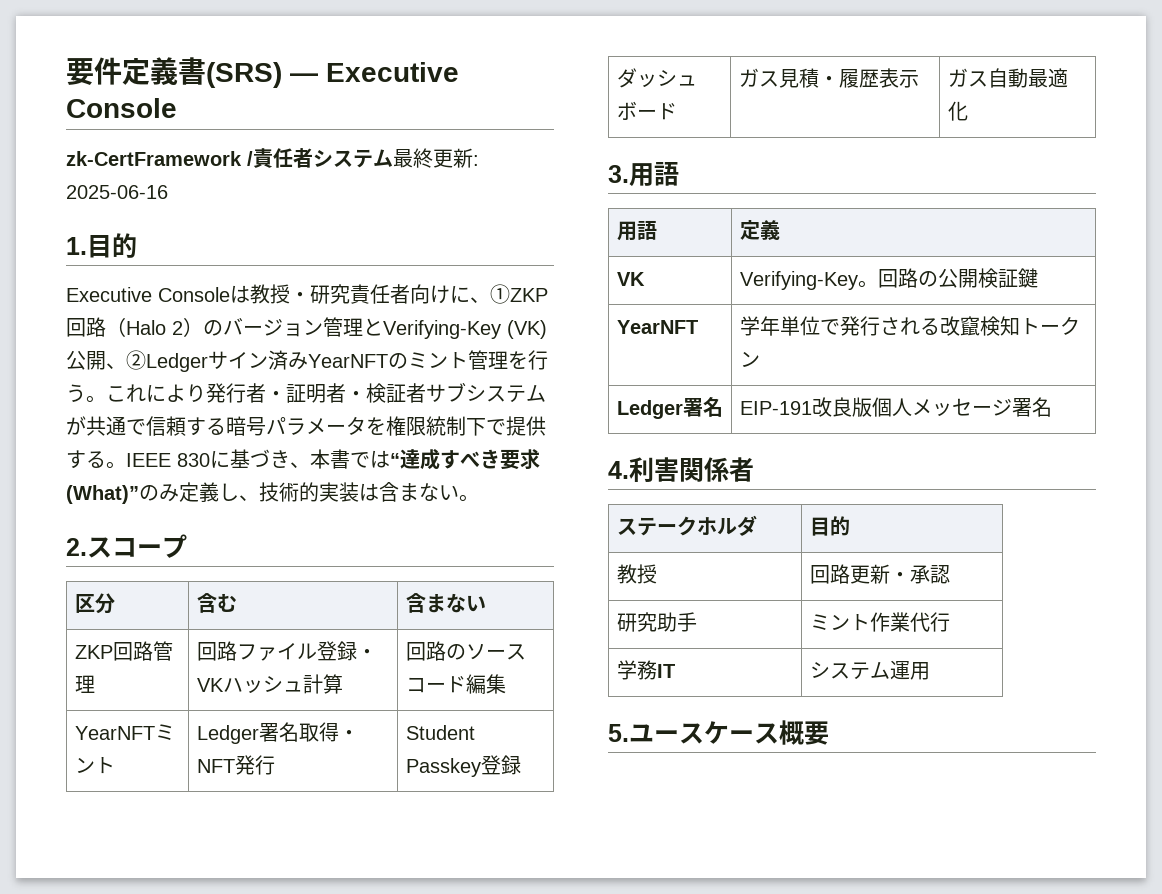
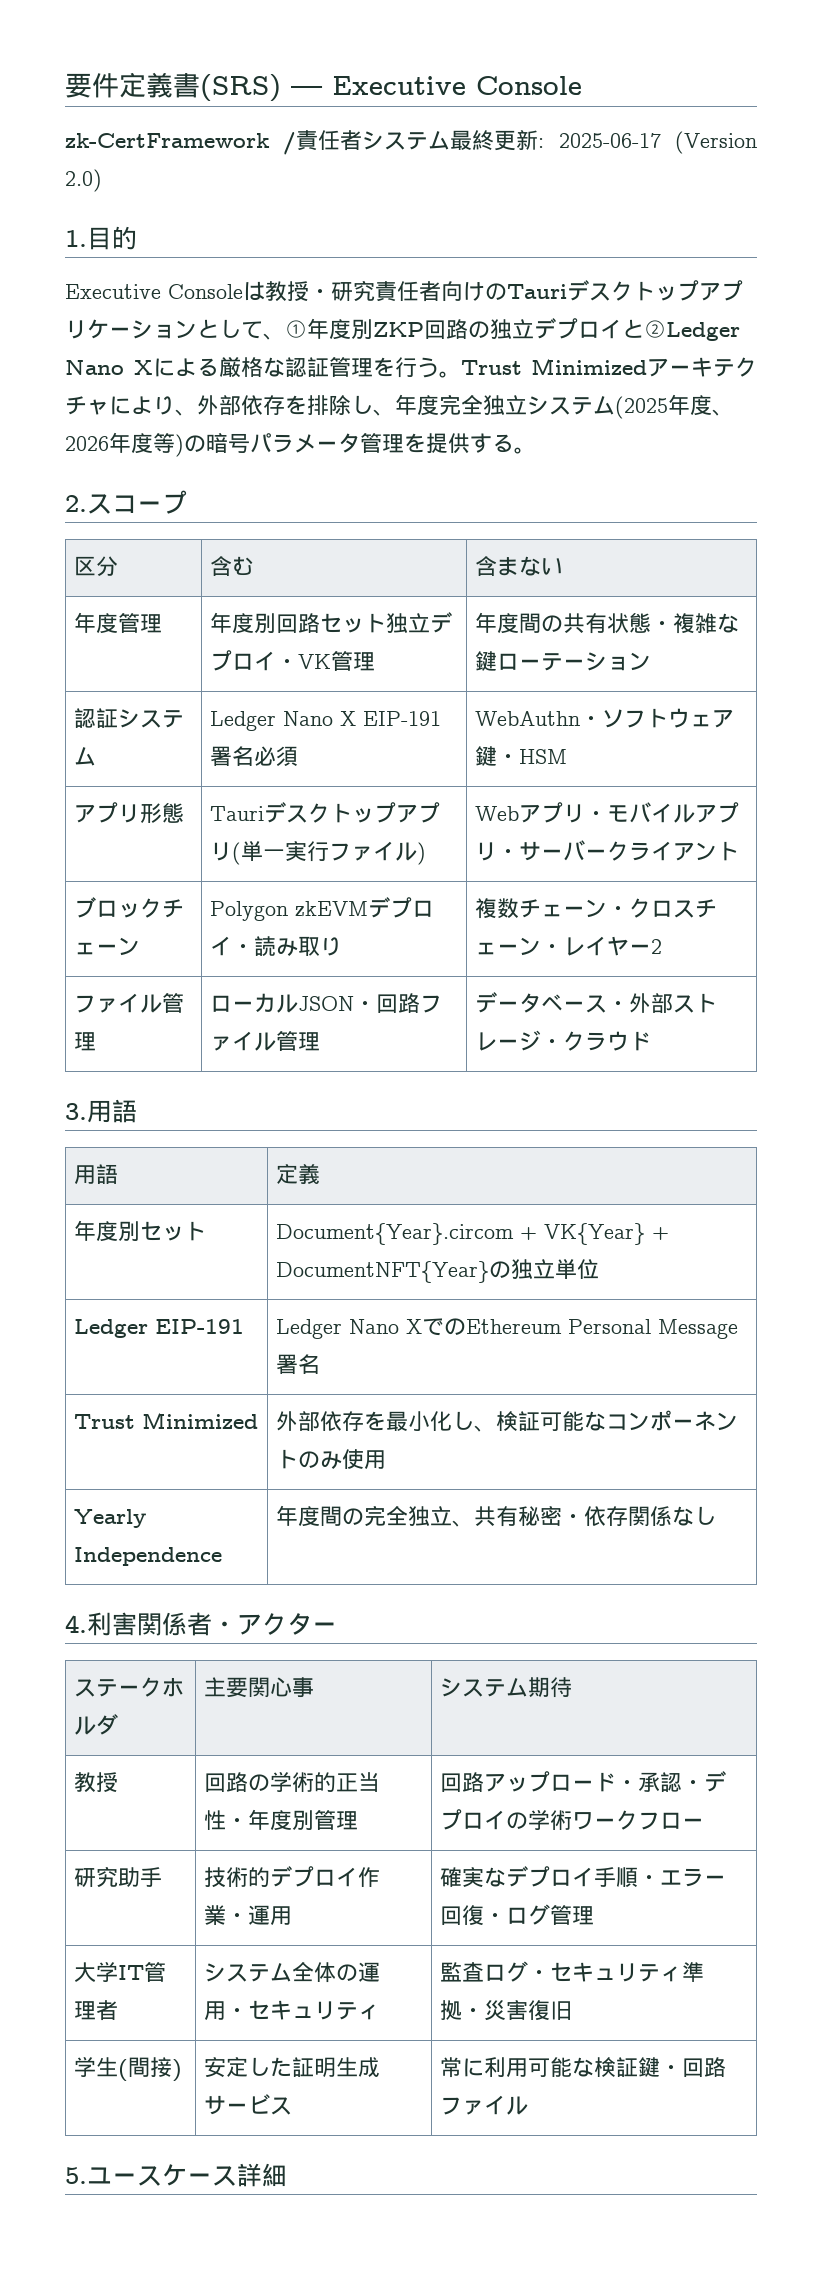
[66,185,168,199] 2025-06-16 -> [558,131,758,154] [65,169,102,192] 2025-06-17 (Version 2.0)
[450,284,548,304] [66,317,547,339] [66,350,548,372] [66,382,546,403] [66,416,546,436] [66,448,540,470] [66,482,459,504] に、①ZKP回路（Halo 2）のバージョン管理とVerifying‑Key (VK)公開、②Ledgerサイン済みYearNFTのミント管理を行う。これにより発行者・証明者・検証者サブシステムが共通で信頼する暗号パラメータを権限統制下で提供する。IEEE 830に基づき、本書では“達成すべき要求(What)”のみ定義し、技術的実装は含まない -> [485,280,743,301] [65,318,740,341] [65,356,757,378] [65,394,734,419] [65,432,514,457] のTauriデスクトップアプリケーションとして、①年度別ZKP回路の独立デプロイと②Ledger Nano Xによる厳格な認証管理を行う。Trust Minimizedアーキテクチャにより、外部依存を排除し、年度完全独立システム(2025年度、2026年度等)の暗号パラメータ管理を提供する
[74,641,173,661] [74,675,95,693] [196,641,377,661] [196,674,343,694] [405,641,526,661] [405,674,506,694] [74,724,175,740] [74,757,115,774] [196,722,359,744] [196,755,275,775] [405,725,475,740] [405,755,521,777] [616,68,697,88] [616,101,677,120] [738,68,919,88] [947,68,1068,88] [947,101,968,121] [608,162,679,187] [616,220,657,241] [739,220,780,240] [616,272,645,286] [739,268,1038,290] [616,320,698,334] [739,316,1080,336] [739,351,760,367] [616,397,723,419] [739,397,1052,417] ZKP回路管理 | 回路ファイル登録・VKハッシュ計算 | 回路のソースコード編集 // YearNFTミント | Ledger署名取得・NFT発行 | Student Passkey登録 // ダッシュボード | ガス見積・履歴表示 | ガス自動最適化 // 3.用語 // 用語 | 定義 // VK | Verifying‑Key。回路の公開検証鍵 // YearNFT | 学年単位で発行される改竄検知トークン // Ledger署名 | EIP‑191改良版個人メッセージ署名 -> [74,612,163,634] [210,612,453,634] [210,650,376,671] [475,612,740,634] [475,651,652,671] [74,708,185,728] [74,747,97,766] [210,711,442,731] [210,746,299,767] [475,708,735,728] [475,746,568,766] [74,802,185,823] [210,802,441,823] [210,841,427,865] [475,802,740,823] [475,840,740,861] [74,897,185,918] [74,937,141,956] [210,897,435,921] [210,936,343,956] [475,898,718,919] [475,936,663,956] [74,993,185,1013] [74,1032,97,1051] [210,993,443,1013] [210,1031,321,1051] [475,992,718,1013] [475,1030,652,1051] [65,1099,137,1123] [74,1164,119,1184] [276,1163,321,1184] [74,1220,207,1242] [276,1223,670,1245] [276,1259,600,1283] [74,1319,245,1338] [276,1318,739,1339] [276,1354,321,1374] [74,1412,259,1429] [276,1410,739,1432] [276,1449,387,1469] [74,1509,147,1528] [74,1547,223,1566] [276,1505,717,1527] 年度管理 | 年度別回路セット独立デプロイ・VK管理 | 年度間の共有状態・複雑な鍵ローテーション // 認証システム | Ledger Nano X EIP-191署名必須 | WebAuthn・ソフトウェア鍵・HSM // アプリ形態 | Tauriデスクトップアプリ(単一実行ファイル) | Webアプリ・モバイルアプリ・サーバークライアント // ブロックチェーン | Polygon zkEVMデプロイ・読み取り | 複数チェーン・クロスチェーン・レイヤー2 // ファイル管理 | ローカルJSON・回路ファイル管理 | データベース・外部ストレージ・クラウド // 3.用語 // 用語 | 定義 // 年度別セット | Document{Year}.circom + VK{Year} + DocumentNFT{Year}の独立単位 // Ledger EIP-191 | Ledger Nano XでのEthereum Personal Message署名 // Trust Minimized | 外部依存を最小化し、検証可能なコンポーネントのみ使用 // Yearly Independence | 年度間の完全独立、共有秘密・依存関係なし
(754, 469) none -> [212,1613,337,1635] ・アクター
[809,516,850,536] [616,564,657,584] [809,564,950,584] [616,612,697,632] [809,612,950,632] [616,660,657,680] 目的 // 教授 | 回路更新・承認 // 研究助手 | ミント作業代行 // 学務 -> [204,1677,315,1698] [440,1677,573,1698] [74,1772,119,1793] [204,1772,381,1792] [204,1809,359,1831] [440,1771,727,1792] [440,1809,705,1830] [74,1866,163,1888] [204,1866,381,1888] [204,1905,293,1925] [440,1866,727,1888] [440,1904,595,1926] [74,1962,119,1982] 主要関心事 | システム期待 // 教授 | 回路の学術的正当性・年度別管理 | 回路アップロード・承認・デプロイの学術ワークフロー // 研究助手 | 技術的デプロイ作業・運用 | 確実なデプロイ手順・エラー回復・ログ管理 // 大学
[809,660,930,680] | システム運用 -> [144,1962,167,1982] [74,2000,119,2021] [204,1962,381,1983] [204,2000,381,2020] [440,1961,705,1982] [440,2000,573,2021] [74,2057,183,2082] [204,2057,381,2078] [204,2094,293,2115] [440,2057,727,2078] [440,2095,529,2115] 管理者 | システム全体の運用・セキュリティ | 監査ログ・セキュリティ準拠・災害復旧 // 学生(間接) | 安定した証明生成サービス | 常に利用可能な検証鍵・回路ファイル
[779,720,829,745] 概要 -> [237,2163,287,2187] 詳細

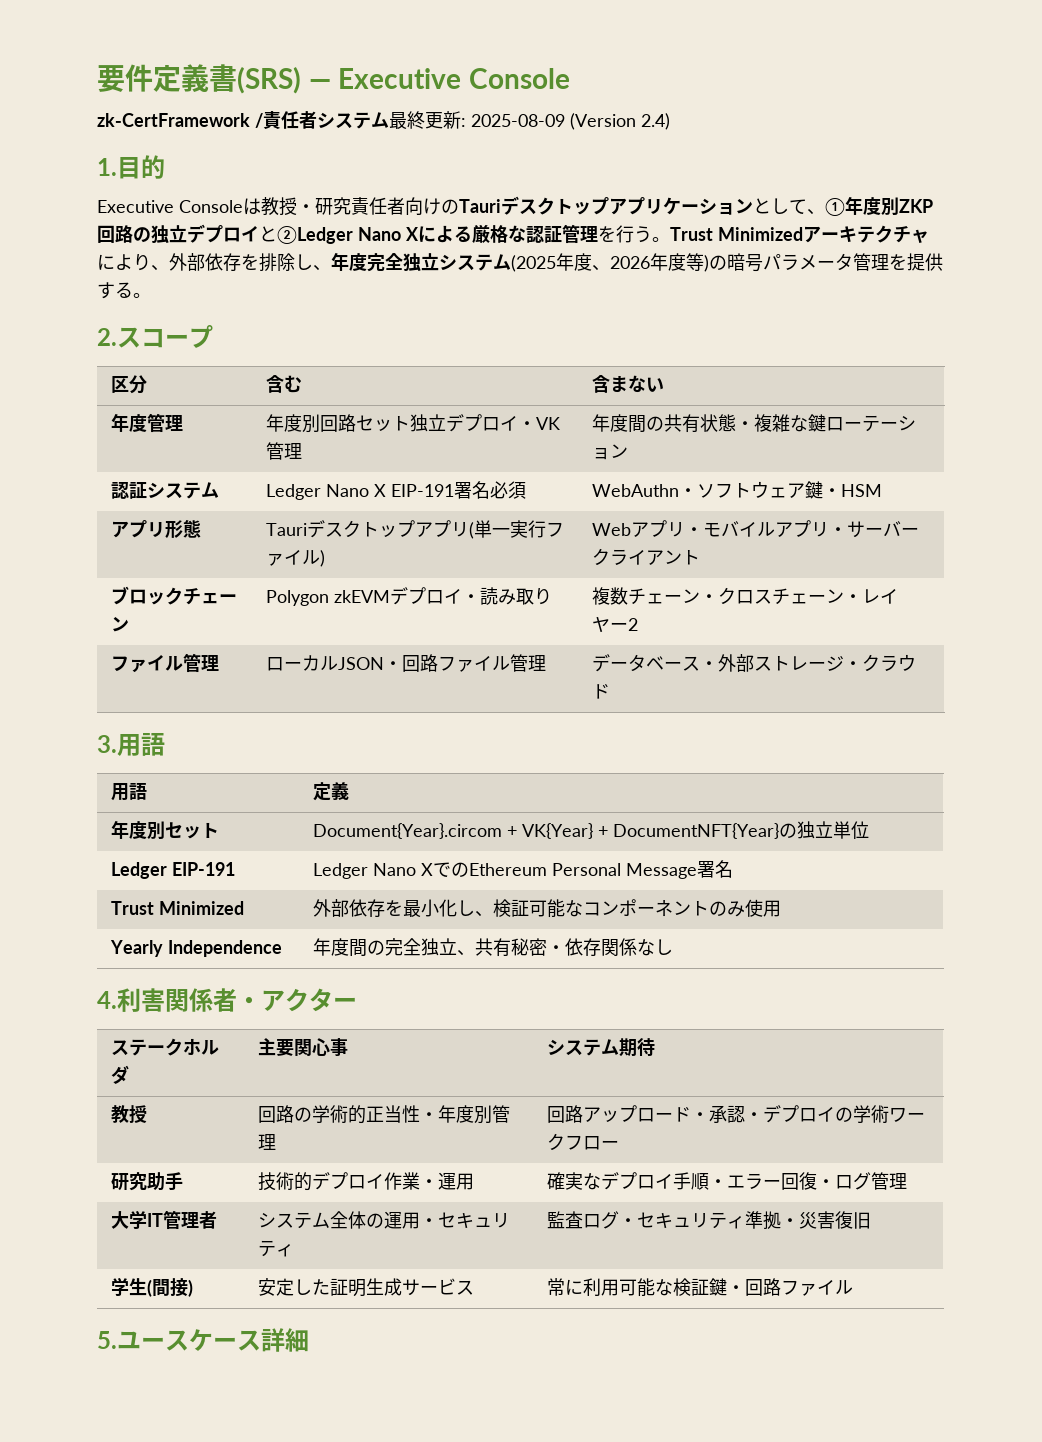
[558,131,758,154] [65,169,102,192] 2025-06-17 (Version 2.0) -> [471,113,670,130] 2025-08-09 (Version 2.4)

